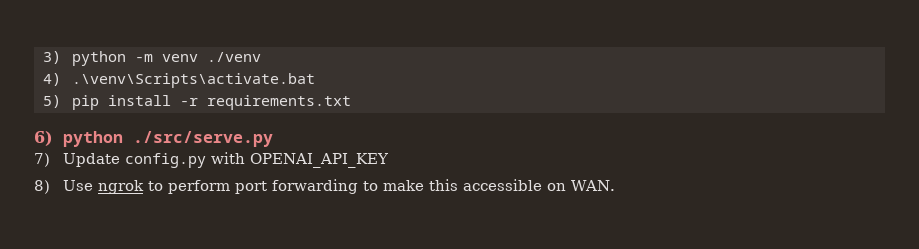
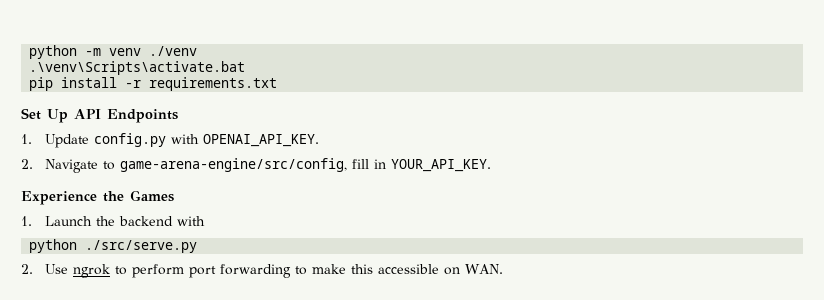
[43,51,61,64] 3) -> (29, 52) none
[43,73,61,86] 4) -> (198, 51) none
[43,95,61,108] 5) -> (246, 68) none
[34,131,273,147] [34,152,389,168] [34,180,50,194] 6) python ./src/serve.py // 7) Update config.py with OPENAI_API_KEY // 8) -> [21,108,178,123] [21,133,320,148] [21,158,492,173] [21,190,174,205] [21,216,206,226] [29,239,198,253] [21,264,33,274] Set Up API Endpoints // 1. Update config.py with OPENAI_API_KEY. // 2. Navigate to game-arena-engine/src/config, fill in YOUR_API_KEY. // Experience the Games // 1. Launch the backend with // python ./src/serve.py // 2.

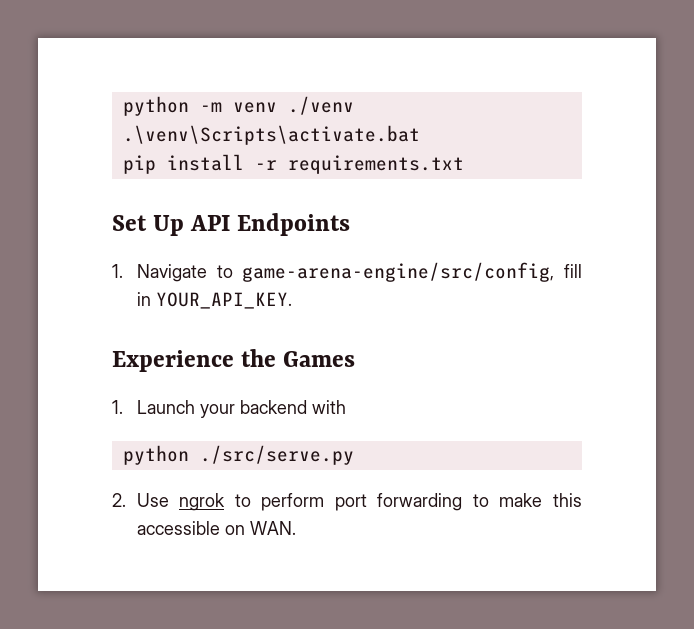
[45,133,320,148] [21,159,33,169] Update config.py with OPENAI_API_KEY. // 2. -> (123, 271) none
[96,216,116,226] the -> [199,404,235,418] your

